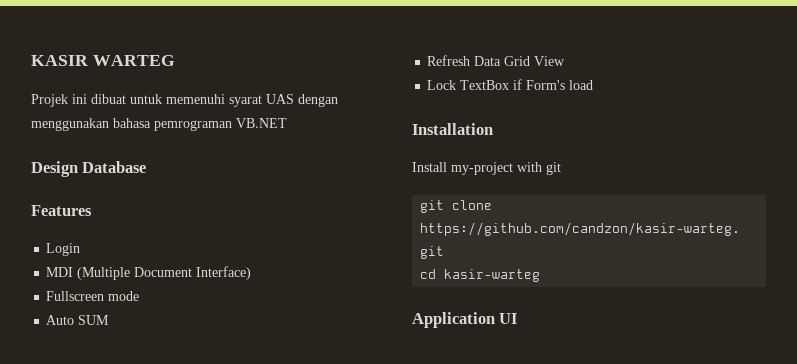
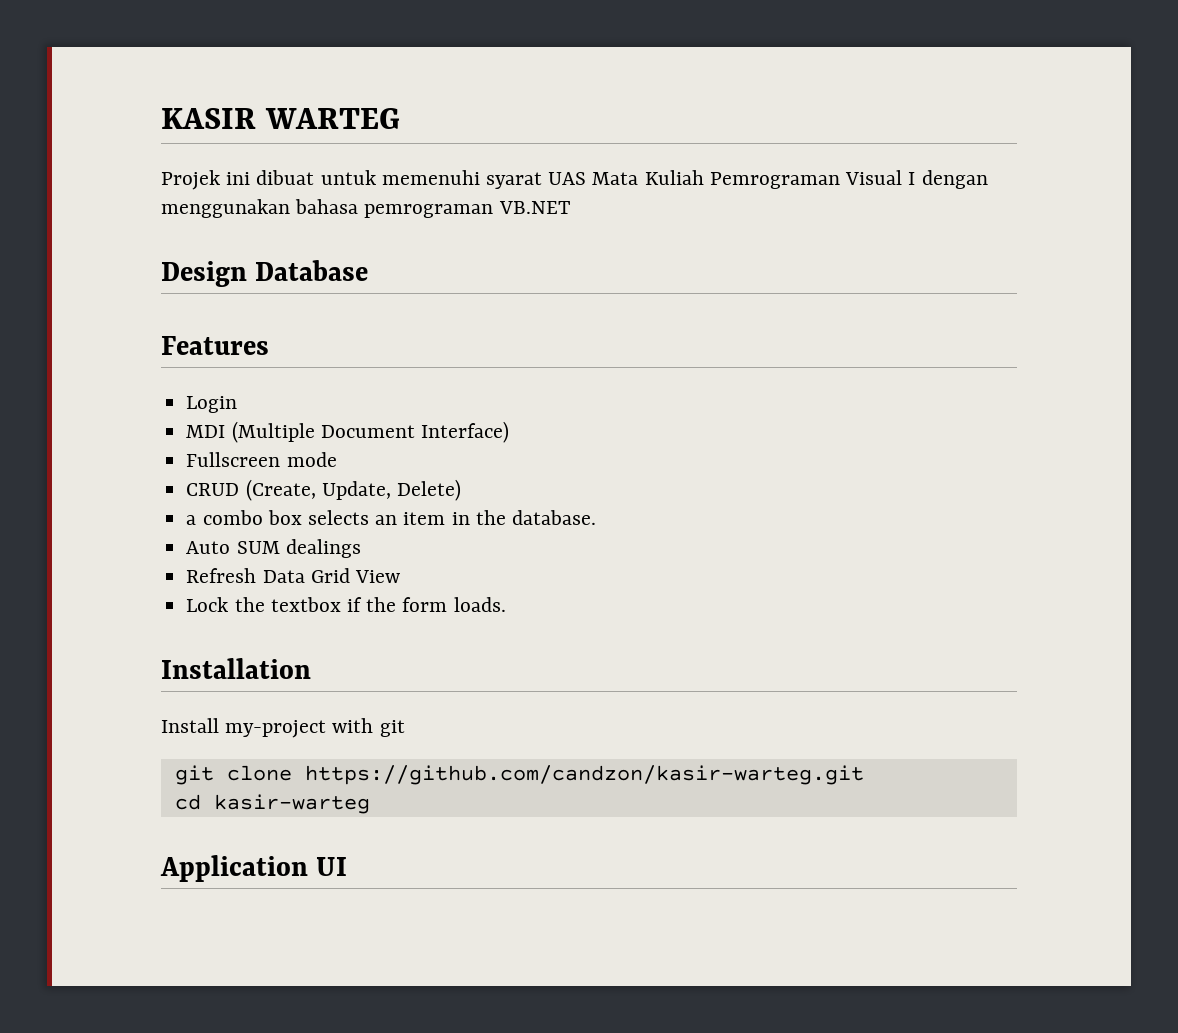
(294, 99) none -> [592,170,916,189] Mata Kuliah Pemrograman Visual I
(140, 296) none -> [186,479,461,501] [186,510,596,525] // CRUD (Create, Update, Delete) // a combo box selects an item in the database.
(110, 320) none -> [285,539,361,558] dealings
[460,79,594,90] TextBox if Form's load -> [234,597,506,612] the textbox if the form loads.

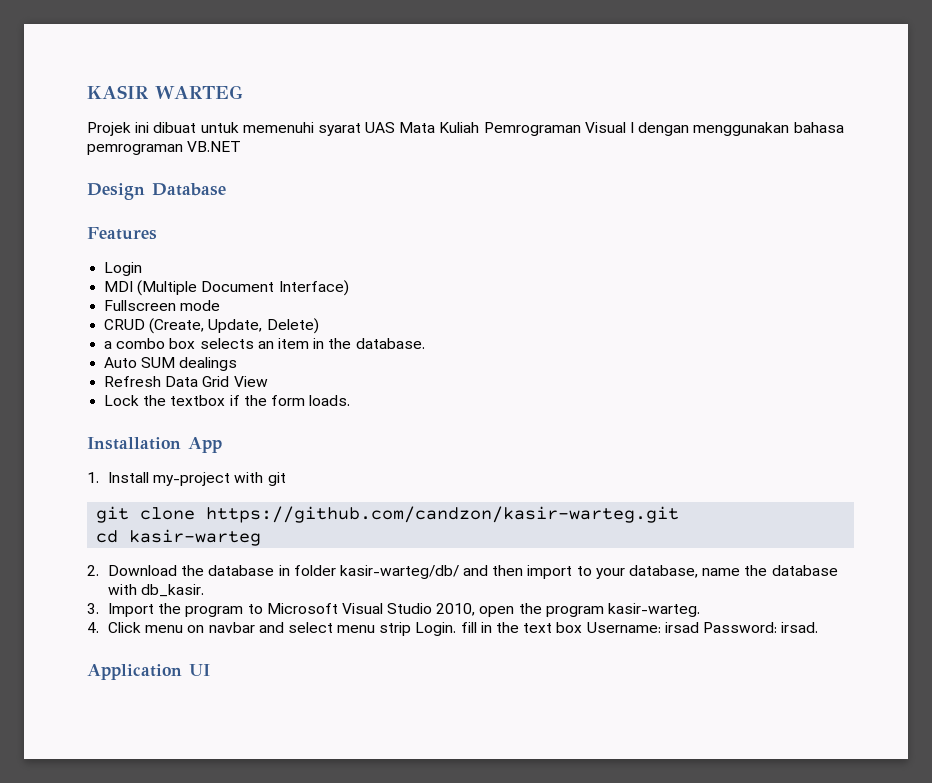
(311, 668) // -> [188,437,222,453] [87,472,99,483] App // 1.
(370, 804) none -> [87,565,838,579] [108,584,205,597] [87,603,701,617] [87,622,819,636] // 2. Download the database in folder kasir-warteg/db/ and then import to your database, name the database with db_kasir. // 3. Import the program to Microsoft Visual Studio 2010, open the program kasir-warteg. // 4. Click menu on navbar and select menu strip Login. fill in the text box Username: irsad Password: irsad.

